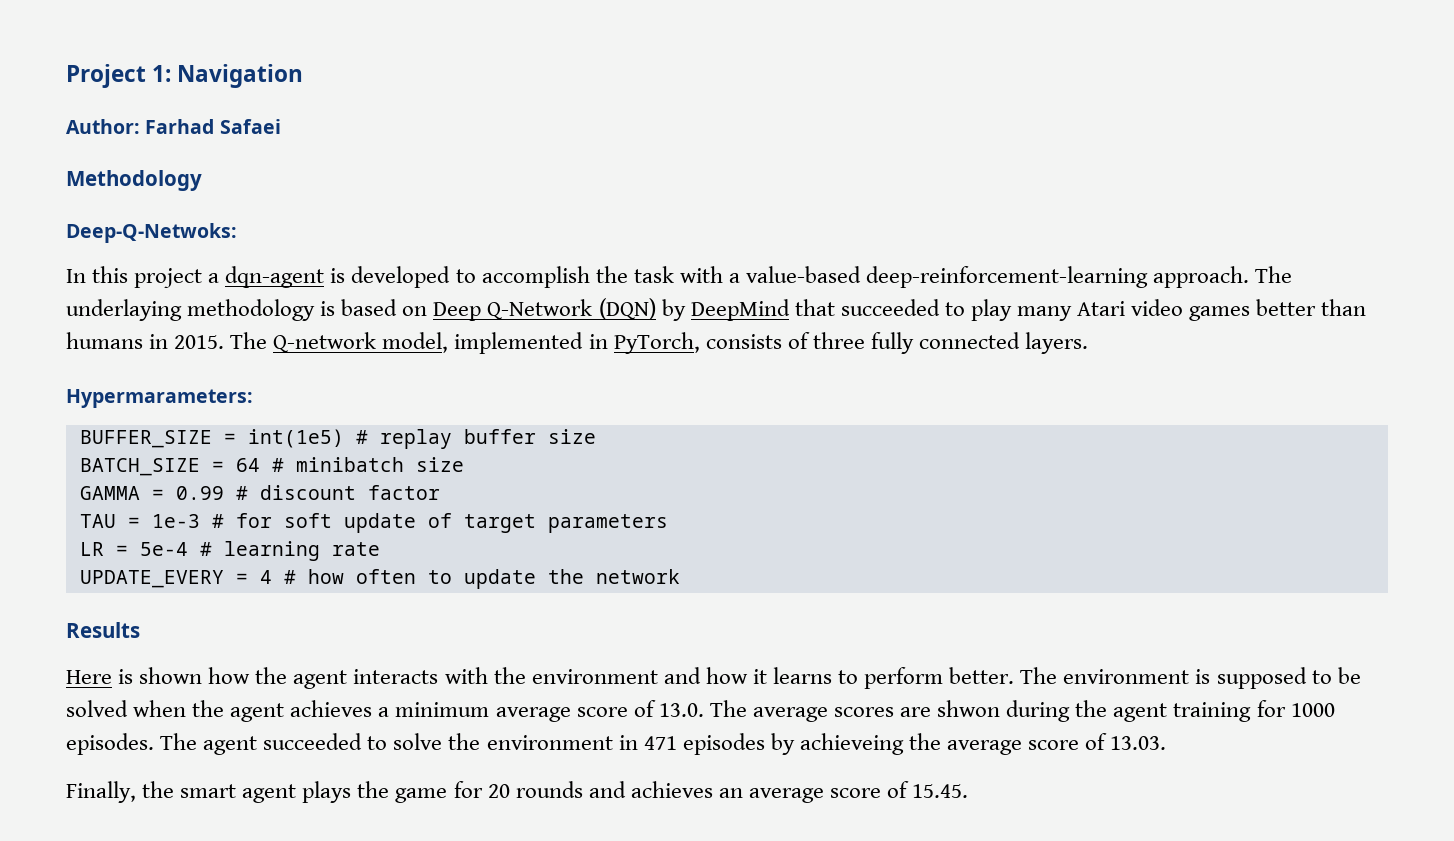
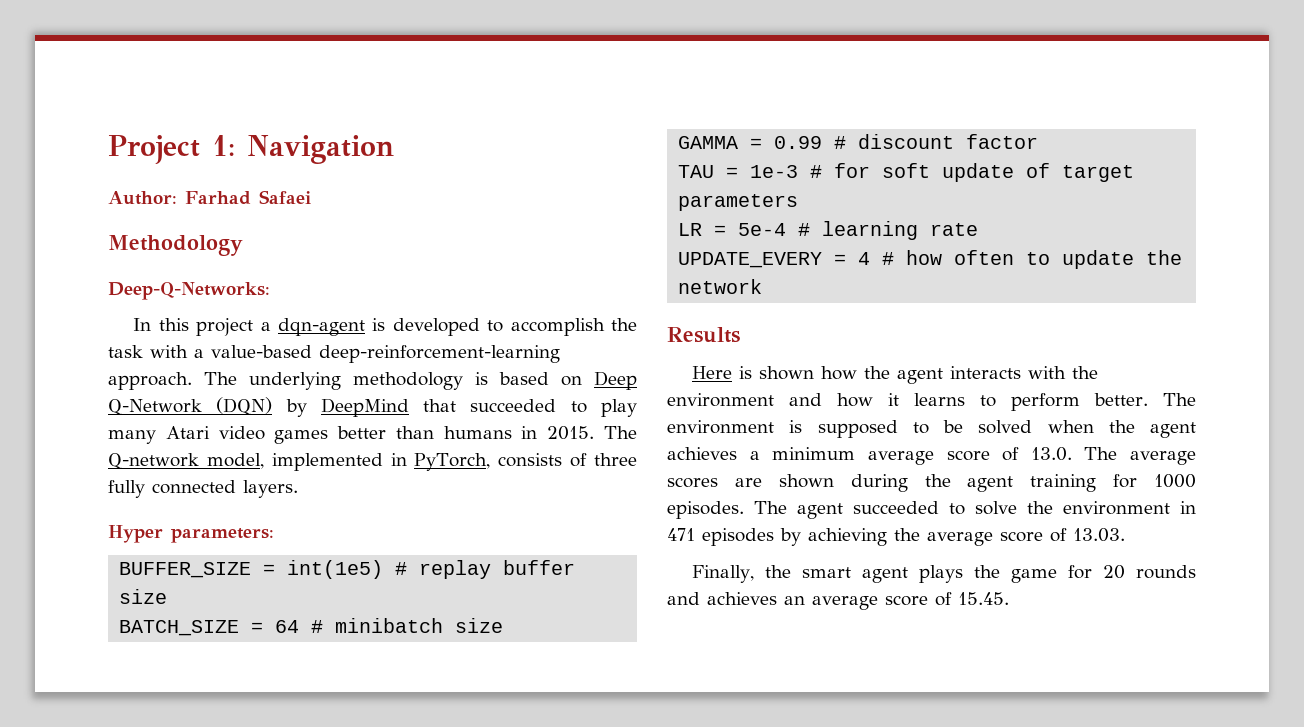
[66,223,237,243] Deep-Q-Netwoks: -> [108,282,270,300] Deep-Q-Networks:
[66,299,182,321] underlaying -> [249,372,341,390] underlying
[66,389,253,408] Hypermarameters: -> [108,525,274,543] Hyper parameters:
[937,700,1001,717] shwon -> [778,474,834,488] shown
[799,733,904,755] achieveing -> [808,528,887,546] achieving

